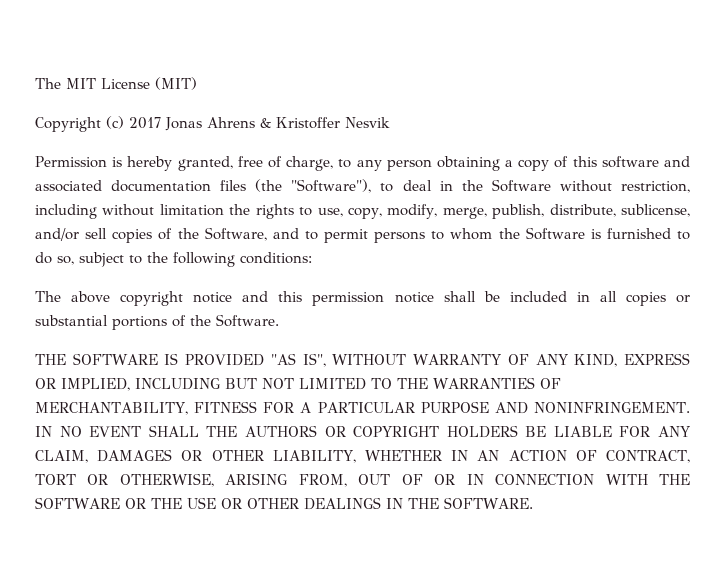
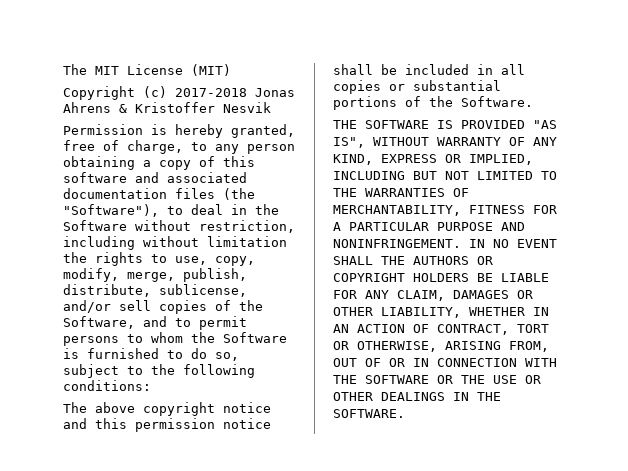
[129,117,161,129] 2017 -> [175,88,247,97] 2017-2018

